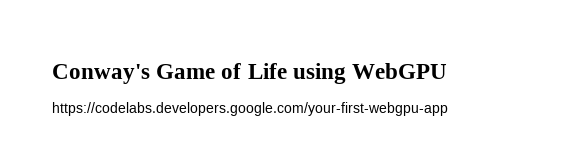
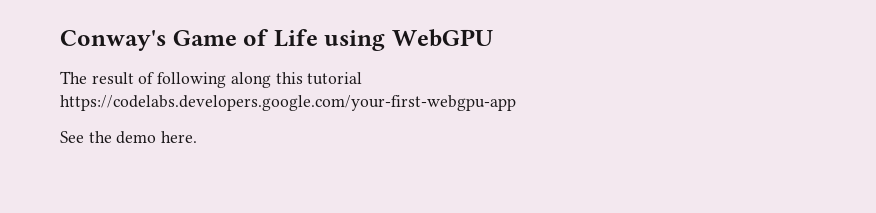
[52,102,448,116] https://codelabs.developers.google.com/your-first-webgpu-app -> [60,71,363,88] [60,95,516,111] [60,131,198,144] The result of following along this tutorial https://codelabs.developers.google.com/your-first-webgpu-app // See the demo here.

